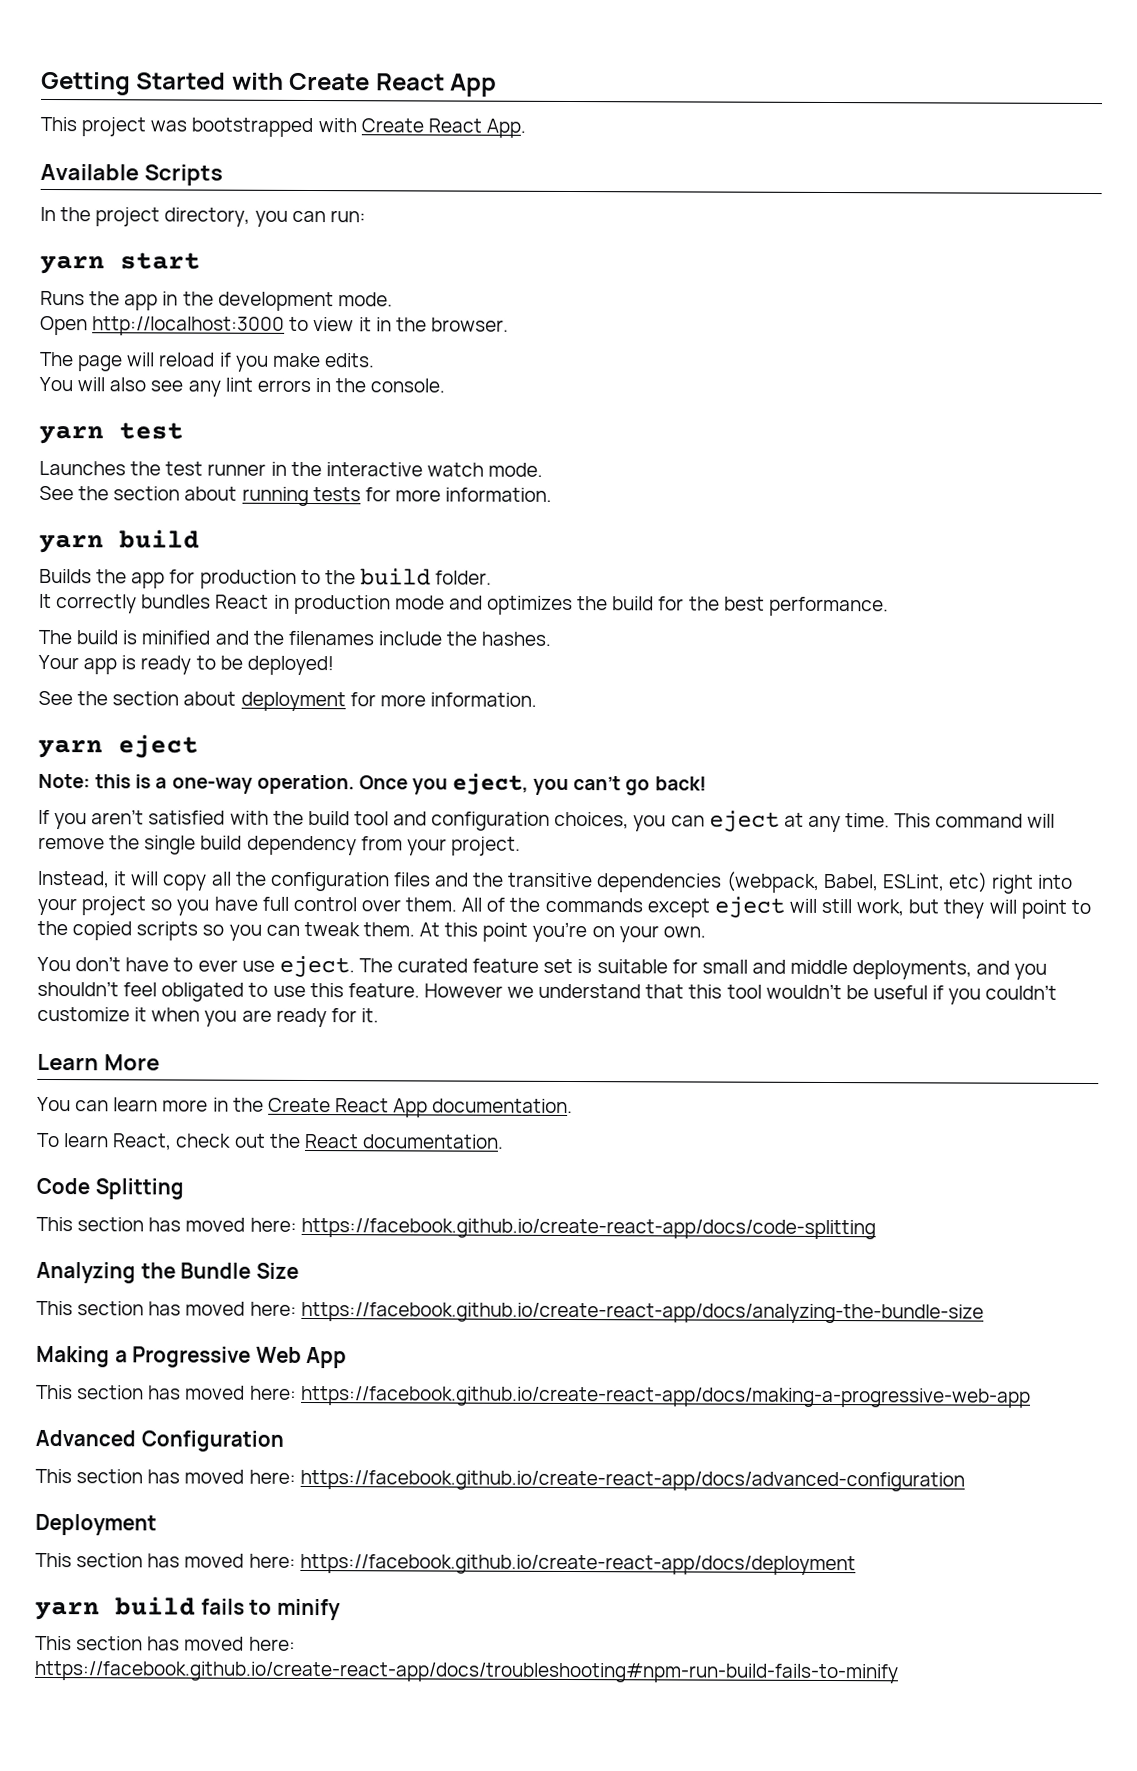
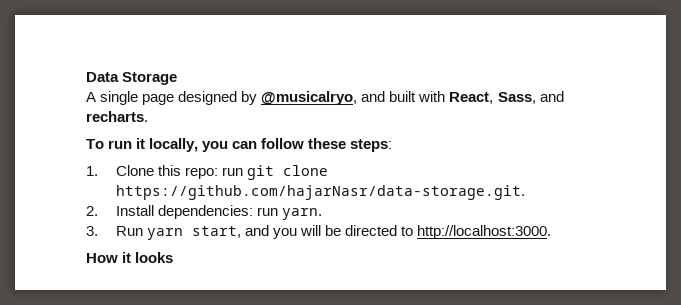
[41,71,498,97] [40,116,526,138] [40,163,223,186] [40,206,366,227] [40,252,201,275] [40,290,393,312] [40,315,509,336] [39,351,375,372] [39,376,446,397] [39,422,184,445] [39,460,544,477] [39,485,553,506] [39,529,200,554] [39,568,493,589] [39,593,889,617] [38,629,552,646] [38,654,334,676] [38,690,537,712] [38,734,199,759] [38,773,707,796] [38,809,1056,833] [38,835,521,856] [37,870,1074,894] [37,896,1091,919] [37,920,706,943] [37,955,1048,980] [37,980,1058,1005] [37,1006,379,1028] [37,1053,160,1071] [37,1096,574,1118] [36,1132,504,1151] [36,1177,184,1200] [36,1216,876,1240] [36,1261,299,1284] [36,1300,984,1324] [36,1345,348,1369] [36,1384,1031,1408] [35,1429,284,1452] [35,1468,965,1492] [35,1513,157,1536] [35,1552,856,1576] [35,1596,341,1621] [35,1635,296,1651] [34,1660,899,1684] Getting Started with Create React App // This project was bootstrapped with Create React App. // Available Scripts // In the project directory, you can run: // yarn start // Runs the app in the development mode. // Open http://localhost:3000 to view it in the browser. // The page will reload if you make edits. // You will also see any lint errors in the console. // yarn test // Launches the test runner in the interactive watch mode. // See the section about running tests for more information. // yarn build // Builds the app for production to the build folder. // It correctly bundles React in production mode and optimizes the build for the best performance. // The build is minified and the filenames include the hashes. // Your app is ready to be deployed! // See the section about deployment for more information. // yarn eject // Note: this is a one-way operation. Once you eject, you can’t go back! // If you aren’t satisfied with the build tool and configuration choices, you can eject at any time. This command will remove the single build dependency from your project. // Instead, it will copy all the configuration files and the transitive dependencies (webpack, Babel, ESLint, etc) right into your project so you have full control over them. All of the commands except eject will still work, but they will point to the copied scripts so you can tweak them. At this point you’re on your own. // You don’t have to ever use eject. The curated feature set is suitable for small and middle deployments, and you shouldn’t feel obligated to use this feature. However we understand that this tool wouldn’t be useful if you couldn’t customize it when you are ready for it. // Learn More // You can learn more in the Create React App documentation. // To learn React, check out the React documentation. // Code Splitting // This section has moved here: https://facebook.github.io/create-react-app/docs/code-splitting // Analyzing the Bundle Size // This section has moved here: https://facebook.github.io/create-react-app/docs/analyzing-the-bundle-size // Making a Progressive Web App // This section has moved here: https://facebook.github.io/create-react-app/docs/making-a-progressive-web-app // Advanced Configuration // This section has moved here: https://facebook.github.io/create-react-app/docs/advanced-configuration // Deployment // This section has moved here: https://facebook.github.io/create-react-app/docs/deployment // yarn build fails to minify // This section has moved here: https://facebook.github.io/create-react-app/docs/troubleshooting#npm-run-build-fails-to-minify -> [86,72,178,85] [86,91,564,105] [86,111,148,122] [86,138,393,152] [86,165,329,180] [115,185,525,200] [86,205,323,220] [86,225,552,240] [86,252,174,263] Data Storage // A single page designed by @musicalryo, and built with React, Sass, and recharts. // To run it locally, you can follow these steps: // 1. Clone this repo: run git clone https://github.com/hajarNasr/data-storage.git. // 2. Install dependencies: run yarn. // 3. Run yarn start, and you will be directed to http://localhost:3000. // How it looks

